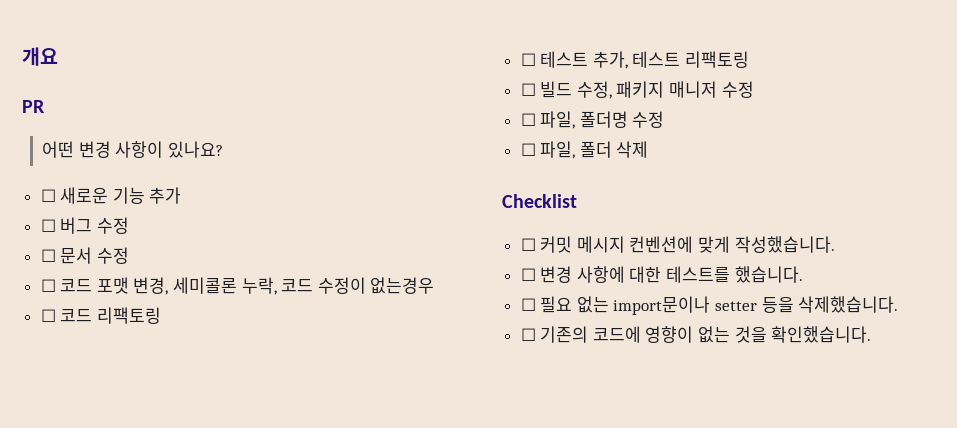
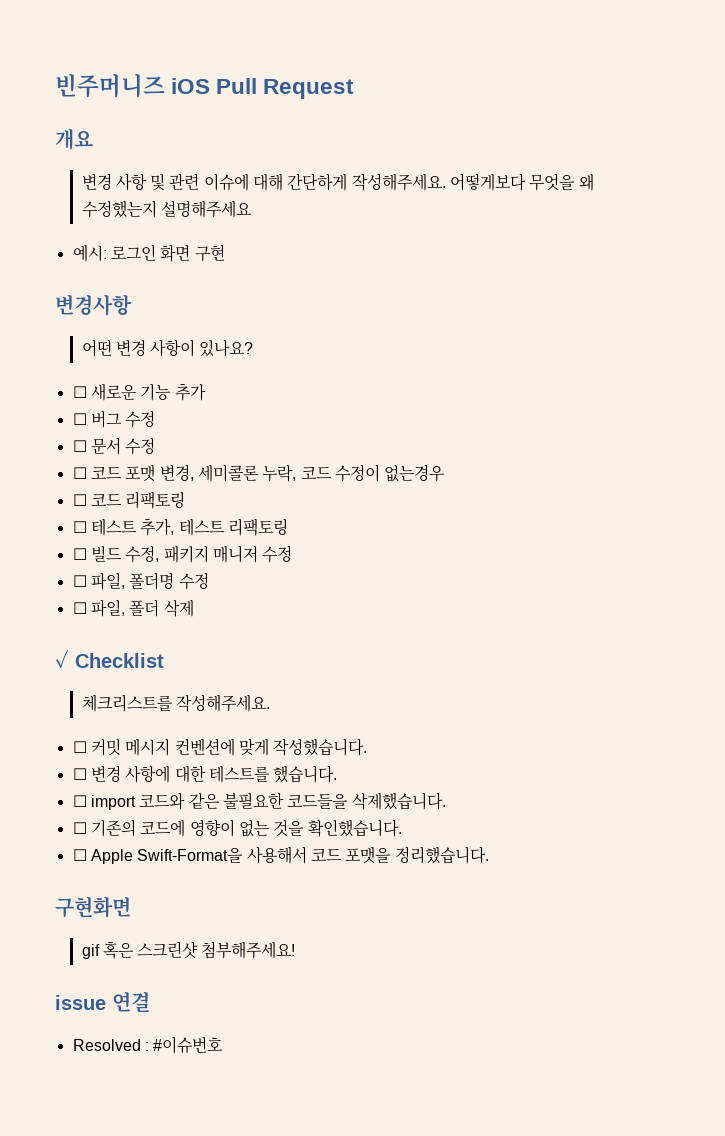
[22,47,58,66] [22,100,45,113] 개요 // PR -> [55,74,355,99] [55,128,93,150] [81,173,594,191] [81,200,252,218] [72,244,225,262] [55,294,132,316] 빈주머니즈 iOS Pull Request // 개요 // 변경 사항 및 관련 이슈에 대해 간단하게 작성해주세요. 어떻게보다 무엇을 왜 수정했는지 설명해주세요 // 예시: 로그인 화면 구현 // 변경사항
(649, 149) none -> [55,649,69,668] ✓
(577, 201) none -> [81,694,270,712] // 체크리스트를 작성해주세요.
[540,296,794,315] 필요 없는 import문이나 setter 등을 -> [90,792,349,810] import 코드와 같은 불필요한 코드들을
(872, 334) none -> [72,846,489,864] [55,896,131,918] [81,941,296,959] [55,991,150,1013] [72,1036,224,1054] // ☐ Apple Swift-Format을 사용해서 코드 포맷을 정리했습니다. // 구현화면 // gif 혹은 스크린샷 첨부해주세요! // issue 연결 // Resolved : #이슈번호

